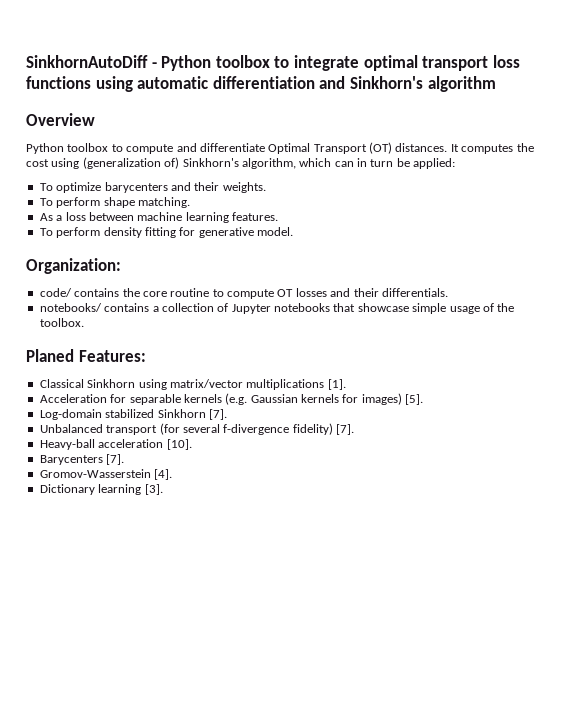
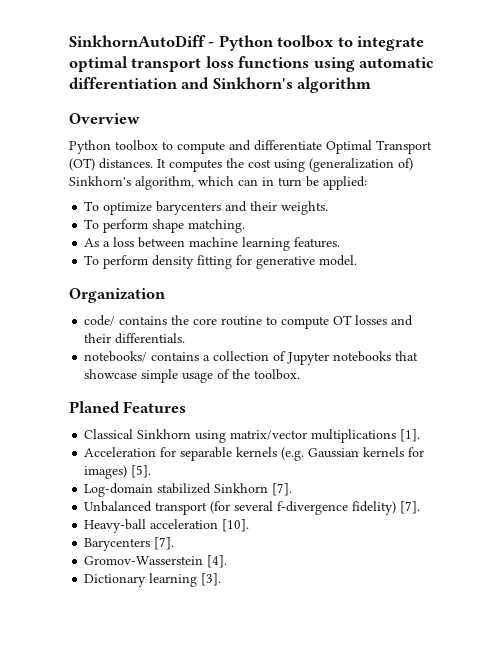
[26,258,121,274] Organization: -> [69,288,166,303] Organization
[78,350,146,362] Features: -> [123,401,187,413] Features

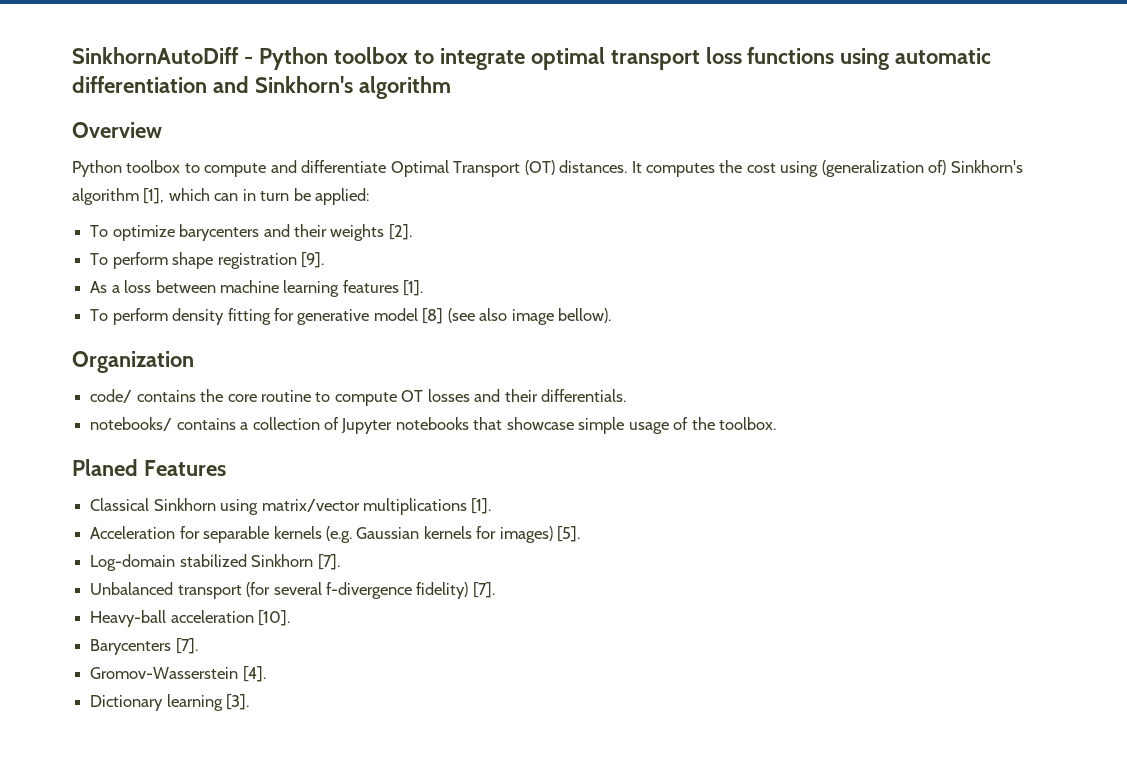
[135,176,194,190] algorithm, -> [72,188,165,205] algorithm [1],
[281,201,329,215] weights. -> [330,224,412,241] weights [2].
[188,219,246,233] matching. -> [217,252,324,269] registration [9].
[294,237,341,248] features. -> [342,280,424,296] features [1].
[319,255,358,266] model. -> [373,308,612,325] model [8] (see also image bellow).

